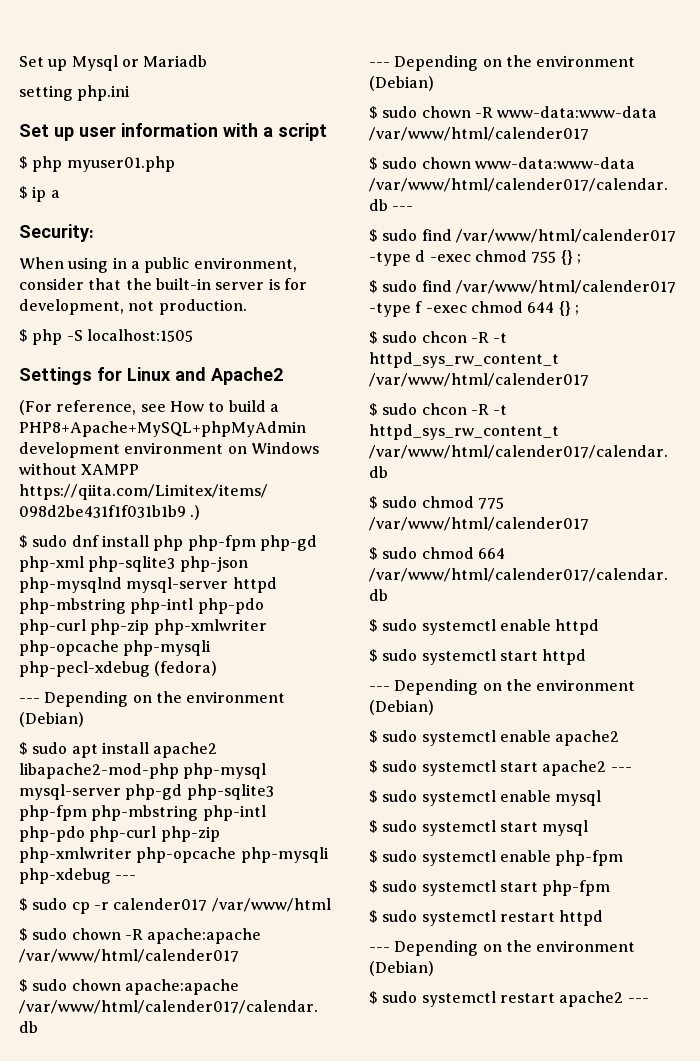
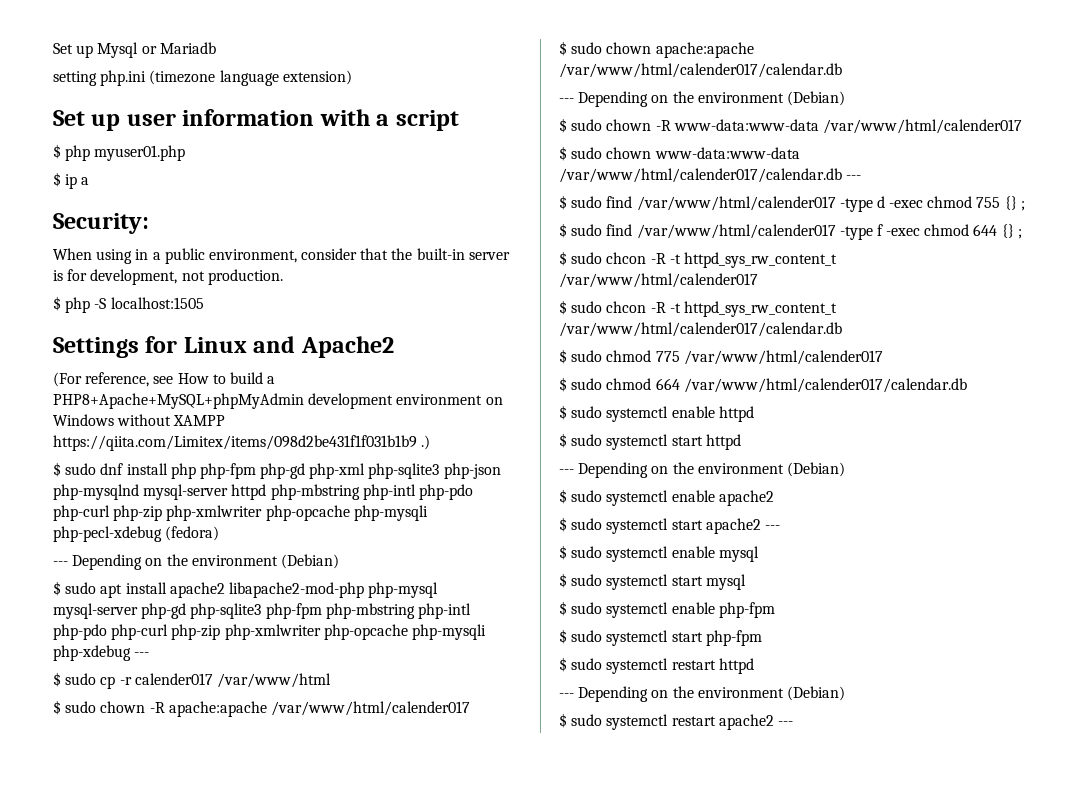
(131, 93) none -> [149,70,352,86] (timezone language extension)

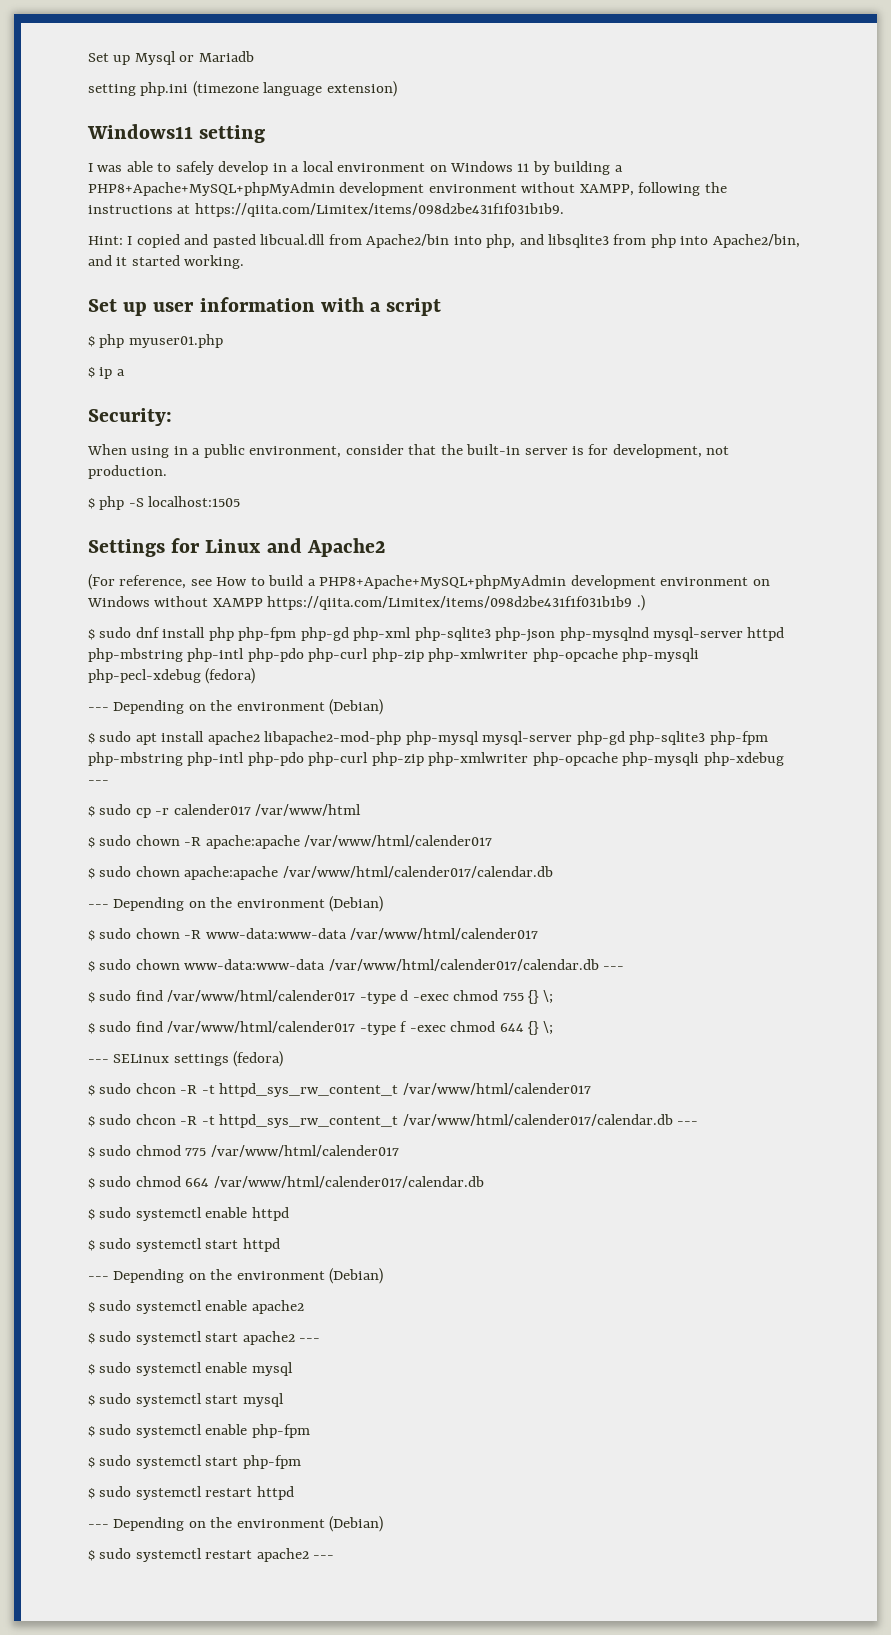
(352, 77) none -> [87,124,266,143] [88,161,623,175] [88,182,727,196] [88,203,564,217] [88,234,800,248] [88,255,245,269] // Windows11 setting // I was able to safely develop in a local environment on Windows 11 by building a PHP8+Apache+MySQL+phpMyAdmin development environment without XAMPP, following the instructions at https://qiita.com/Limitex/items/098d2be431f1f031b1b9. // Hint: I copied and pasted libcual.dll from Apache2/bin into php, and libsqlite3 from php into Apache2/bin, and it started working.
[1020,201,1025,211] ; -> [542,990,553,1004] \;
[1017,229,1022,239] ; -> [542,1021,553,1035] [88,1051,284,1067] \; // --- SELinux settings (fedora)
(842, 329) none -> [677,1121,699,1125] ---

